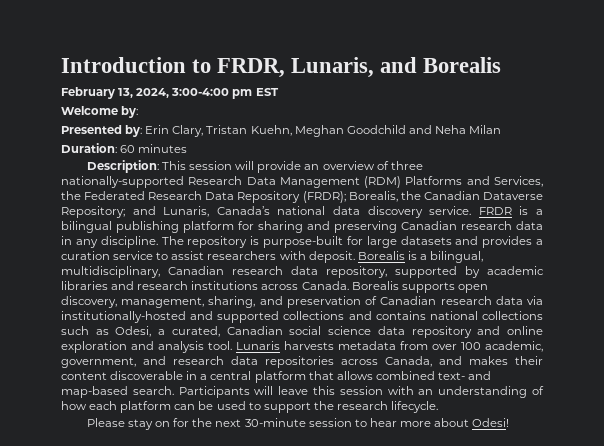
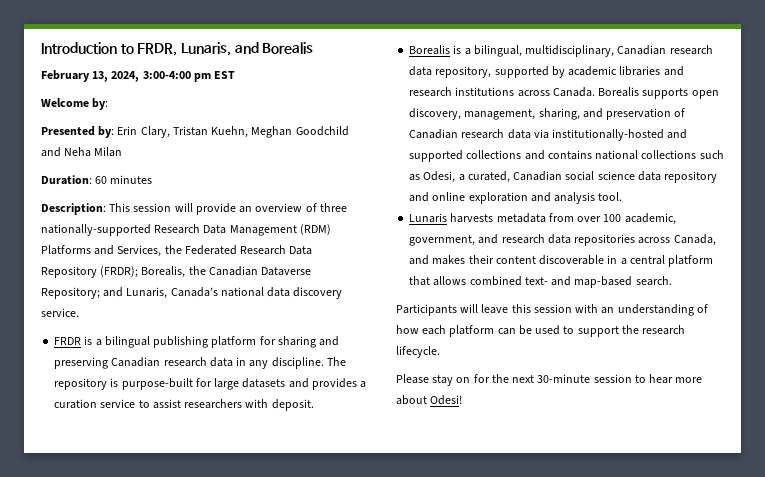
(472, 210) none -> (79, 312) //
(355, 257) none -> (314, 405) //
(232, 345) none -> (623, 196) //
(174, 390) none -> (672, 281) //

